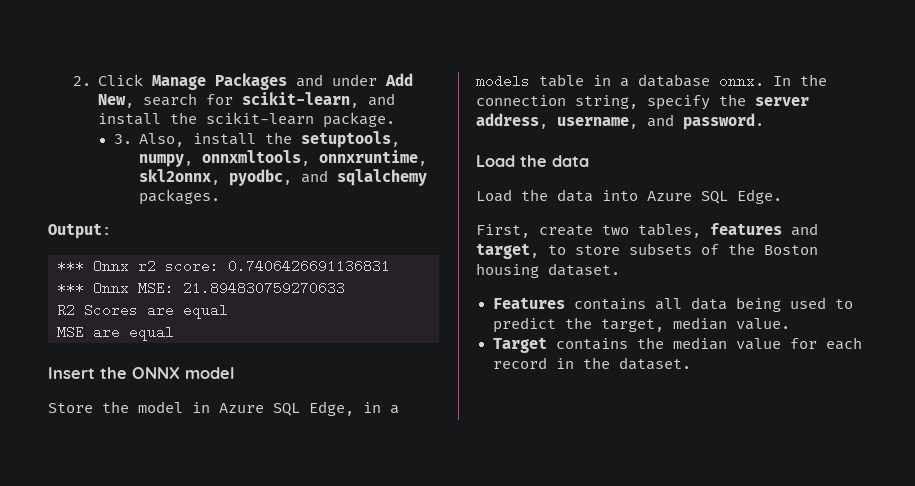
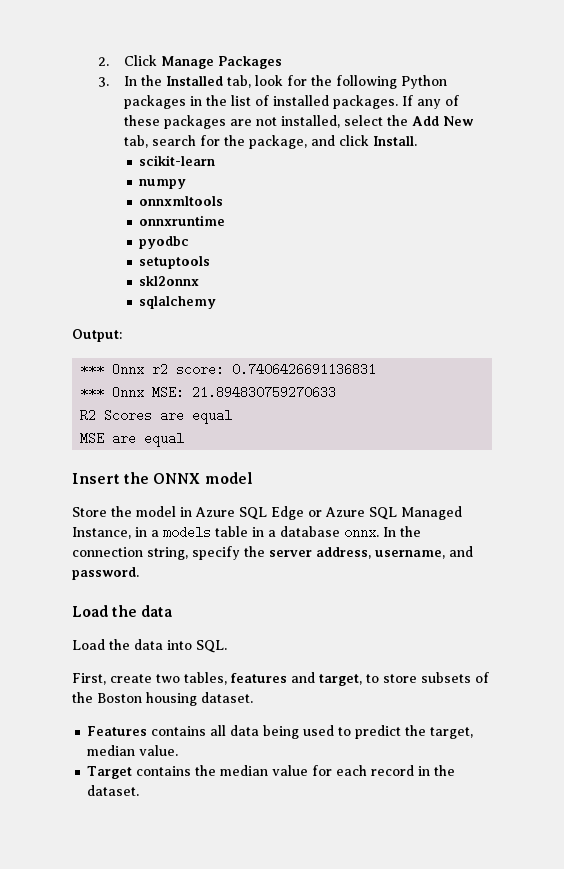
[296,73,414,87] [98,92,396,108] [98,112,396,128] [113,131,401,148] [139,150,428,167] [139,169,329,186] and under Add New, search for scikit-learn, and install the scikit-learn package. // 3. Also, install the setuptools, numpy, onnxmltools, onnxruntime, skl2onnx, pyodbc, and -> [97,75,447,89] [123,95,459,109] [123,115,474,129] [123,135,417,149] [139,155,216,166] [139,179,187,189] [139,196,224,206] [139,215,226,226] [139,236,190,249] [139,256,211,269] [139,276,200,286] // 3. In the Installed tab, look for the following Python packages in the list of installed packages. If any of these packages are not installed, select the Add New tab, search for the package, and click Install. // scikit-learn // numpy // onnxmltools // onnxruntime // pyodbc // setuptools // skl2onnx //
[139,189,221,205] packages. -> (217, 302) none
[309,401,354,416] Edge, -> [271,506,462,520] [72,527,131,539] Edge or Azure SQL Managed Instance,
[647,189,782,204] Azure SQL Edge. -> [196,640,227,653] SQL.

